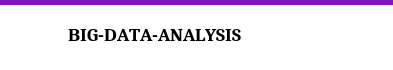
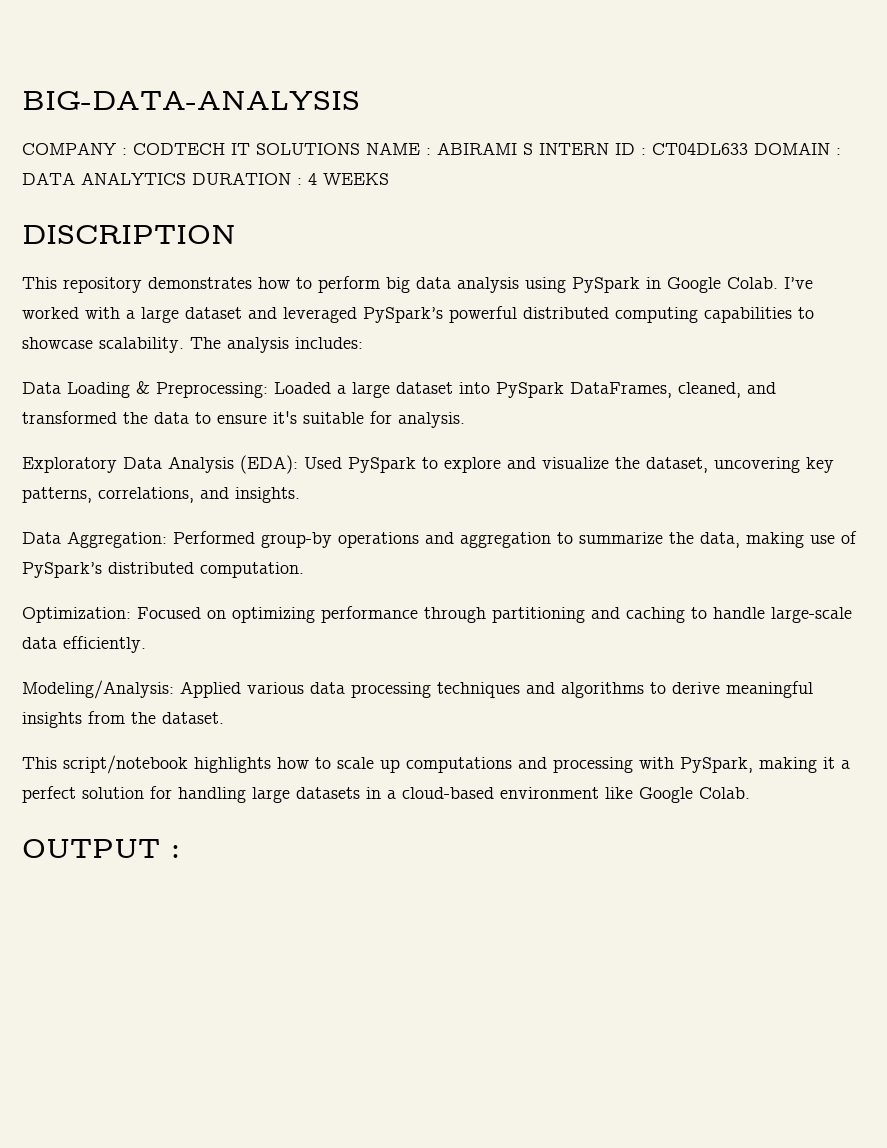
(241, 35) none -> [22,142,841,155] [22,172,389,185] [22,225,236,244] [22,276,813,293] [22,306,814,323] [22,337,363,353] [22,381,776,398] [22,411,465,428] [22,455,834,474] [22,487,300,503] [22,531,857,548] [22,562,304,578] [22,606,852,623] [22,636,146,653] [22,680,813,699] [22,711,224,728] [22,755,850,774] [22,786,750,803] [22,839,180,858] // COMPANY : CODTECH IT SOLUTIONS NAME : ABIRAMI S INTERN ID : CT04DL633 DOMAIN : DATA ANALYTICS DURATION : 4 WEEKS // DISCRIPTION // This repository demonstrates how to perform big data analysis using PySpark in Google Colab. I’ve worked with a large dataset and leveraged PySpark’s powerful distributed computing capabilities to showcase scalability. The analysis includes: // Data Loading & Preprocessing: Loaded a large dataset into PySpark DataFrames, cleaned, and transformed the data to ensure it's suitable for analysis. // Exploratory Data Analysis (EDA): Used PySpark to explore and visualize the dataset, uncovering key patterns, correlations, and insights. // Data Aggregation: Performed group-by operations and aggregation to summarize the data, making use of PySpark’s distributed computation. // Optimization: Focused on optimizing performance through partitioning and caching to handle large-scale data efficiently. // Modeling/Analysis: Applied various data processing techniques and algorithms to derive meaningful insights from the dataset. // This script/notebook highlights how to scale up computations and processing with PySpark, making it a perfect solution for handling large datasets in a cloud-based environment like Google Colab. // OUTPUT :

